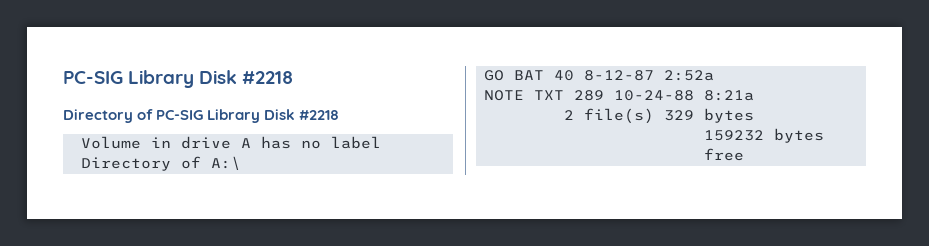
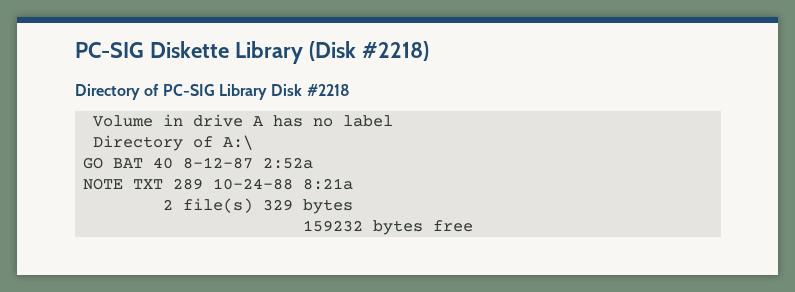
[63,70,294,88] PC-SIG Library Disk #2218 -> [75,41,429,64] PC-SIG Diskette Library (Disk #2218)

